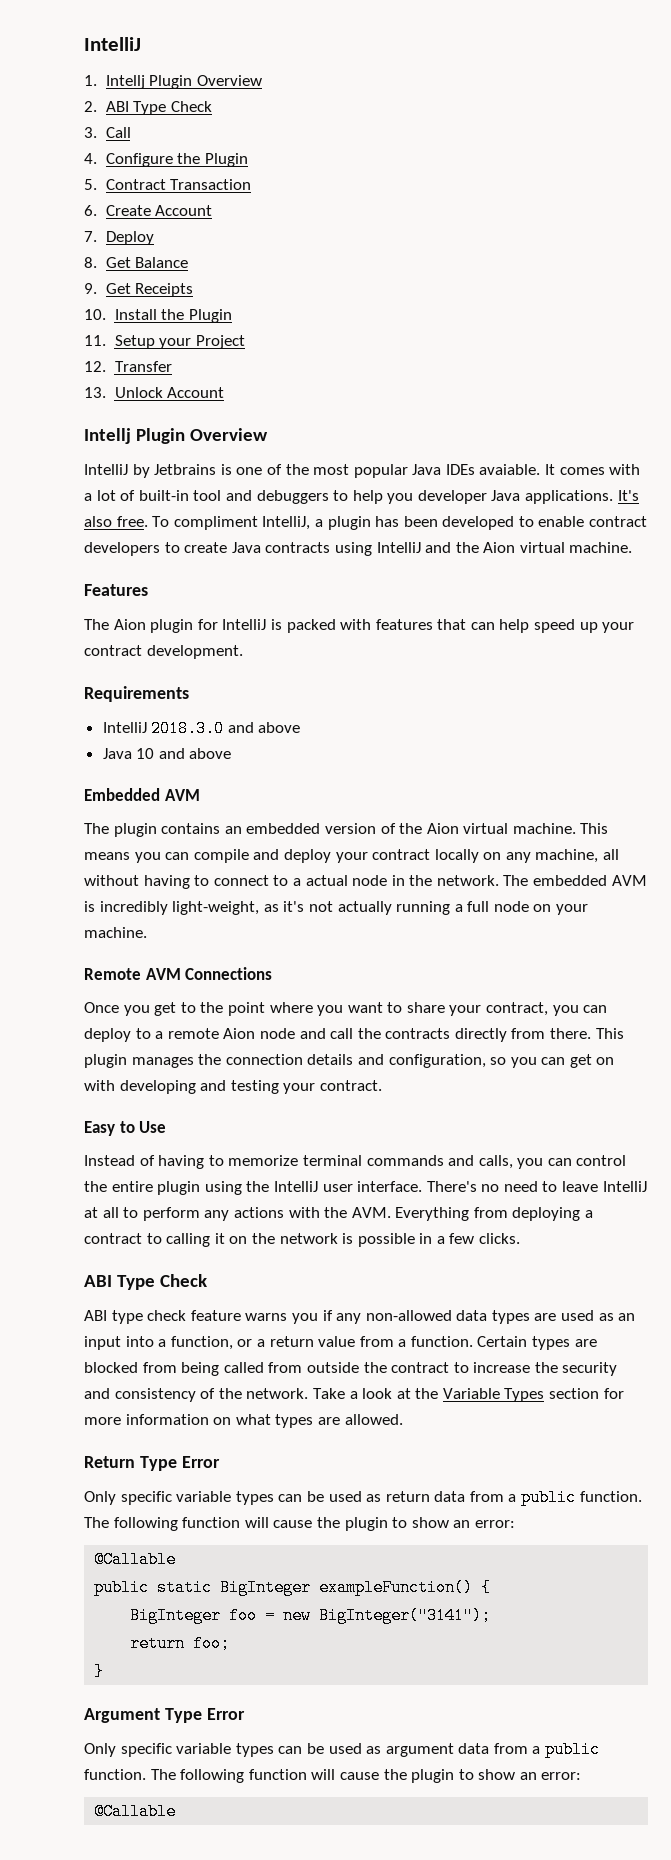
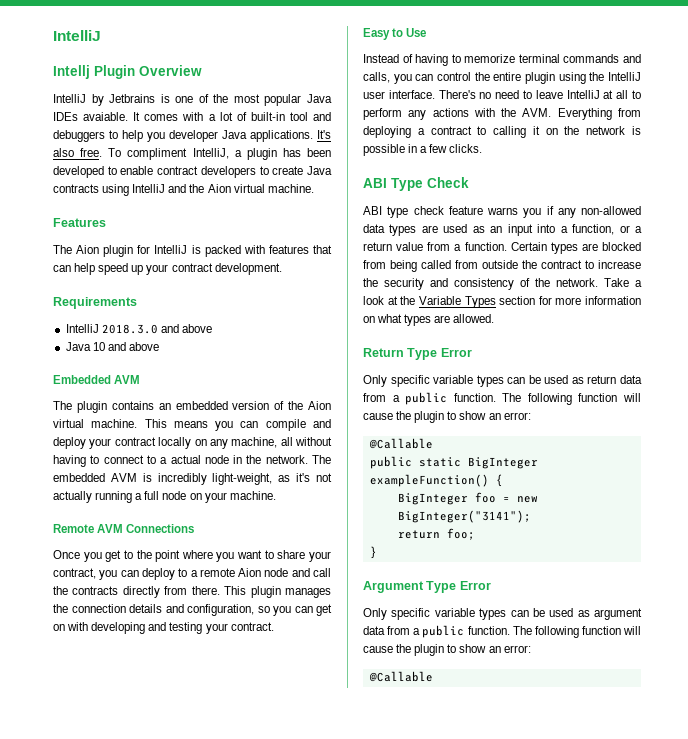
[84,37,141,51] [84,75,262,89] [84,101,212,115] [84,127,131,138] [84,153,248,167] [84,179,252,190] [84,205,213,216] [84,231,154,245] [84,257,189,268] [84,283,194,297] [84,309,232,323] [84,335,245,349] [84,361,172,372] [84,387,225,398] IntelliJ // 1. Intellj Plugin Overview // 2. ABI Type Check // 3. Call // 4. Configure the Plugin // 5. Contract Transaction // 6. Create Account // 7. Deploy // 8. Get Balance // 9. Get Receipts // 10. Install the Plugin // 11. Setup your Project // 12. Transfer // 13. Unlock Account -> [53,30,101,41] IntelliJ

